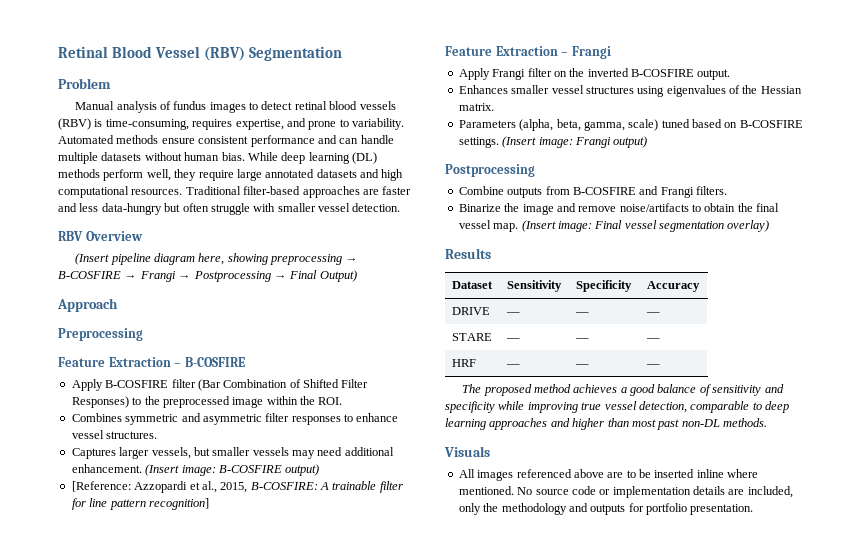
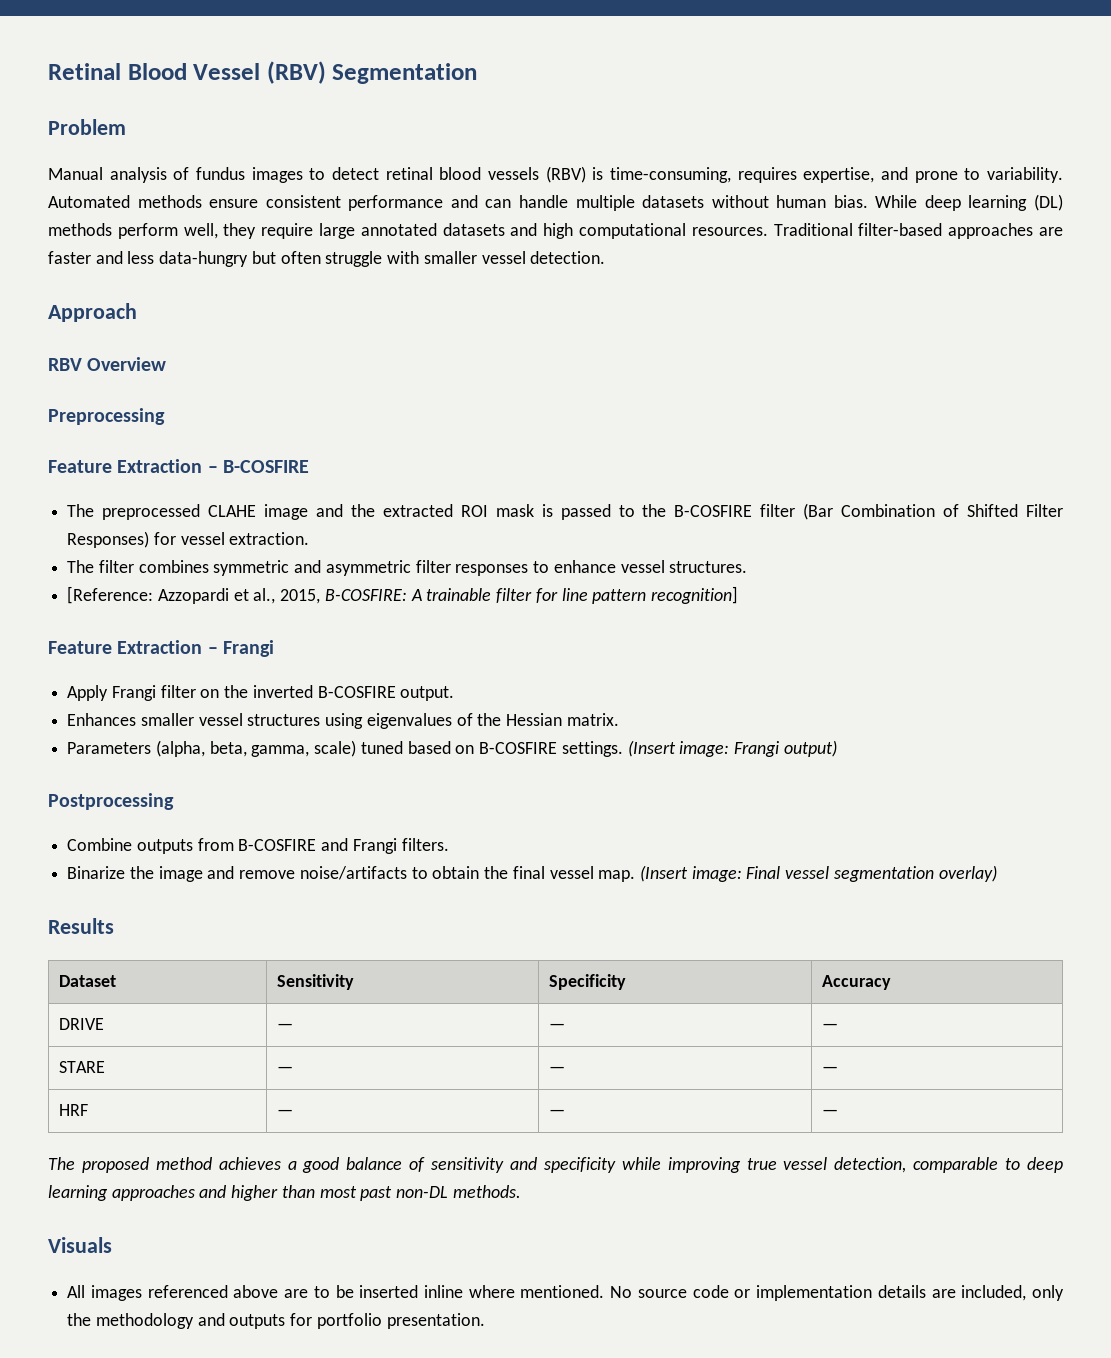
(401, 207) none -> [48,303,137,322] // Approach
[75,253,359,265] [58,270,357,282] [57,298,118,312] // (Insert pipeline diagram here, showing preprocessing → B-COSFIRE → Frangi → Postprocessing → Final Output) // Approach -> (167, 364) none
[71,379,103,391] Apply -> [67,504,667,520] The preprocessed CLAHE image and the extracted ROI mask is passed to the
[132,396,343,408] [71,413,122,422] to the preprocessed image within the ROI. // Combines -> [153,532,310,545] [67,560,209,573] for vessel extraction. // The filter combines
[71,447,394,459] [71,464,320,476] // Captures larger vessels, but smaller vessels may need additional enhancement. (Insert image: B-COSFIRE output) -> (748, 567) none

